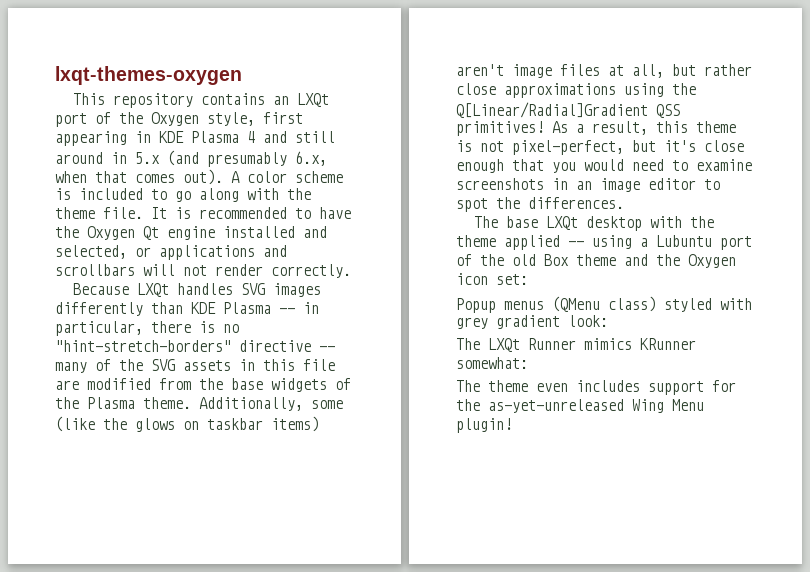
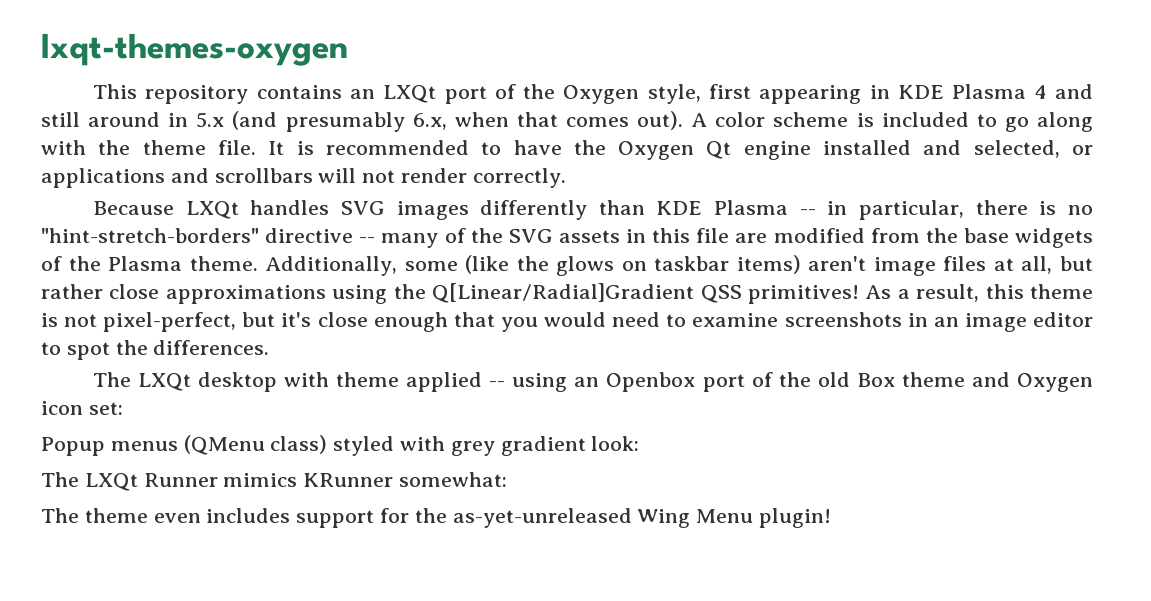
[506,216,539,228] base -> (131, 379) none
[690,216,715,228] the -> (330, 379) none
[640,235,712,247] a Lubuntu -> [574,372,696,392] an Openbox
[656,254,680,266] the -> (1010, 379) none

